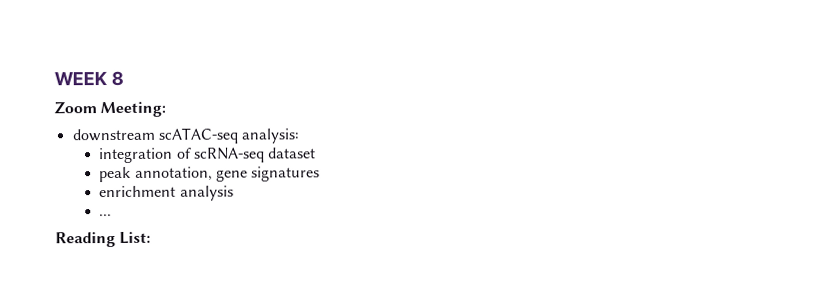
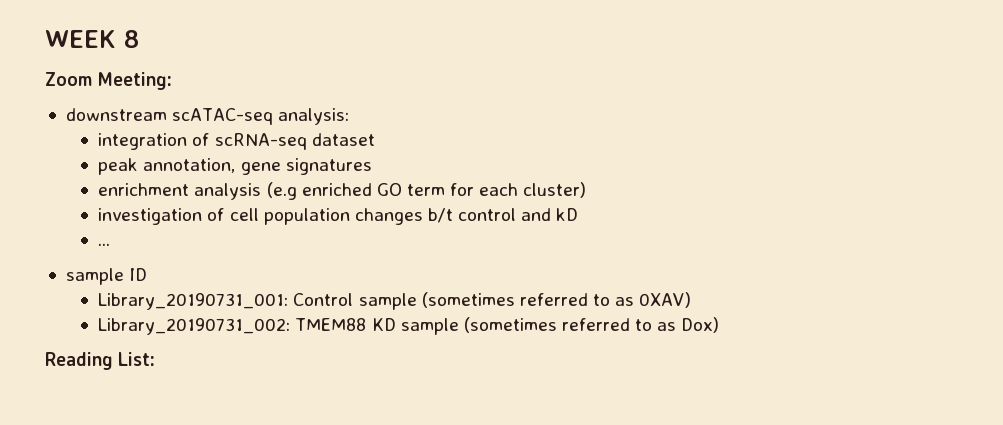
[99,214,113,217] // ... -> [266,182,587,200] [98,208,579,225] [98,243,111,246] [65,268,148,285] [98,292,692,310] [98,317,720,335] (e.g enriched GO term for each cluster) // investigation of cell population changes b/t control and kD // ... // sample ID // Library_20190731_001: Control sample (sometimes referred to as 0XAV) // Library_20190731_002: TMEM88 KD sample (sometimes referred to as Dox)

